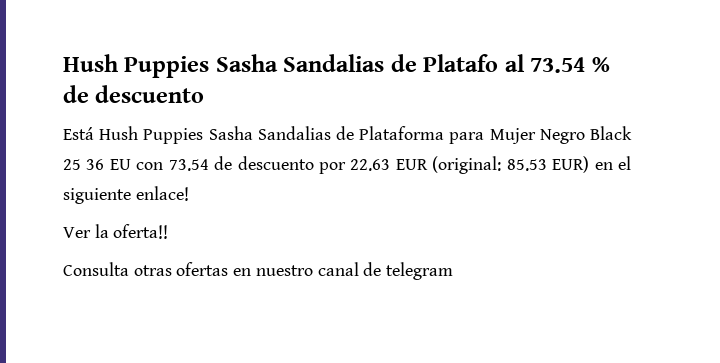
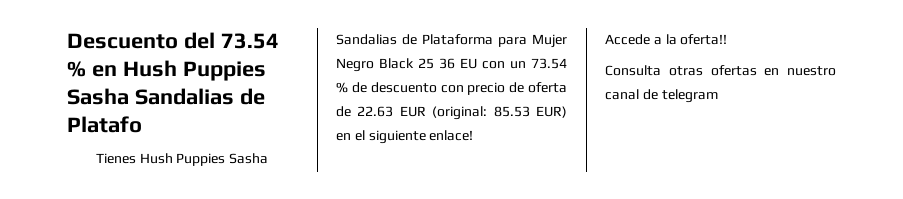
(63, 63) none -> [67,32,279,49] [67,61,117,77] Descuento del 73.54 % en
[504,54,610,73] [63,85,205,103] [63,127,94,140] al 73.54 % de descuento // Está -> [95,153,136,164] // Tienes
[168,156,347,174] 73.54 de descuento por -> [510,58,567,69] [336,82,567,95] [336,106,351,117] un 73.54 % de descuento con precio de oferta de
[63,227,91,238] Ver -> [605,34,662,45] Accede a

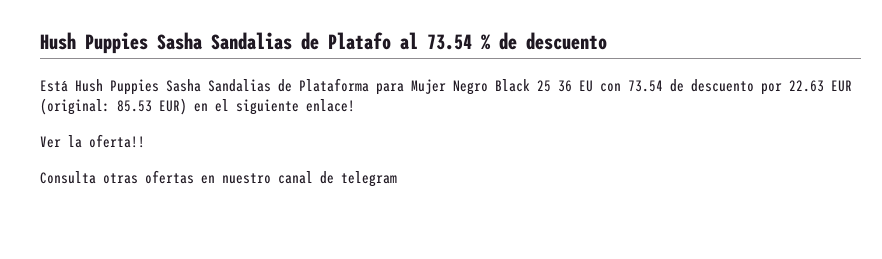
[67,32,279,49] [67,61,117,77] Descuento del 73.54 % en -> (40, 41) none
[95,153,136,164] // Tienes -> [400,32,607,50] [40,80,68,92] al 73.54 % de descuento // Está
[510,58,567,69] [336,82,567,95] [336,106,351,117] un 73.54 % de descuento con precio de oferta de -> [628,79,782,95] 73.54 de descuento por
[605,34,662,45] Accede a -> [40,136,61,148] Ver

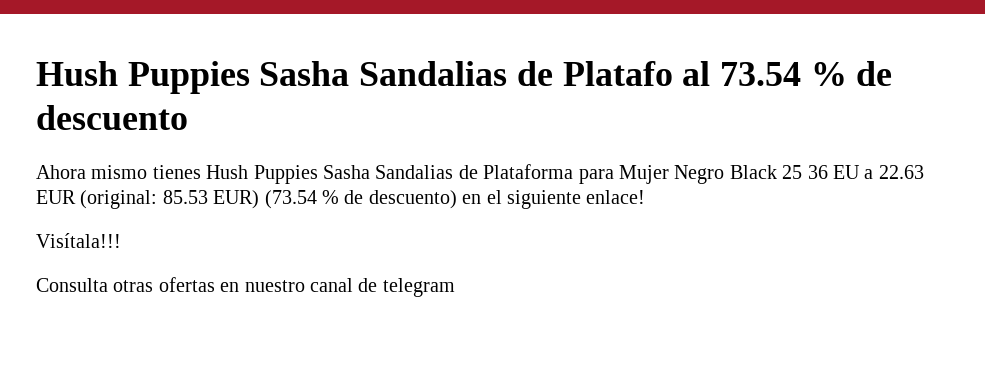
[40,80,68,92] Está -> [36,165,201,179] Ahora mismo tienes
[600,79,782,95] con 73.54 de descuento por -> [864,169,874,179] a
(187, 106) none -> [264,190,457,209] (73.54 % de descuento)
[40,134,145,148] Ver la oferta!! -> [36,233,121,248] Visítala!!!

